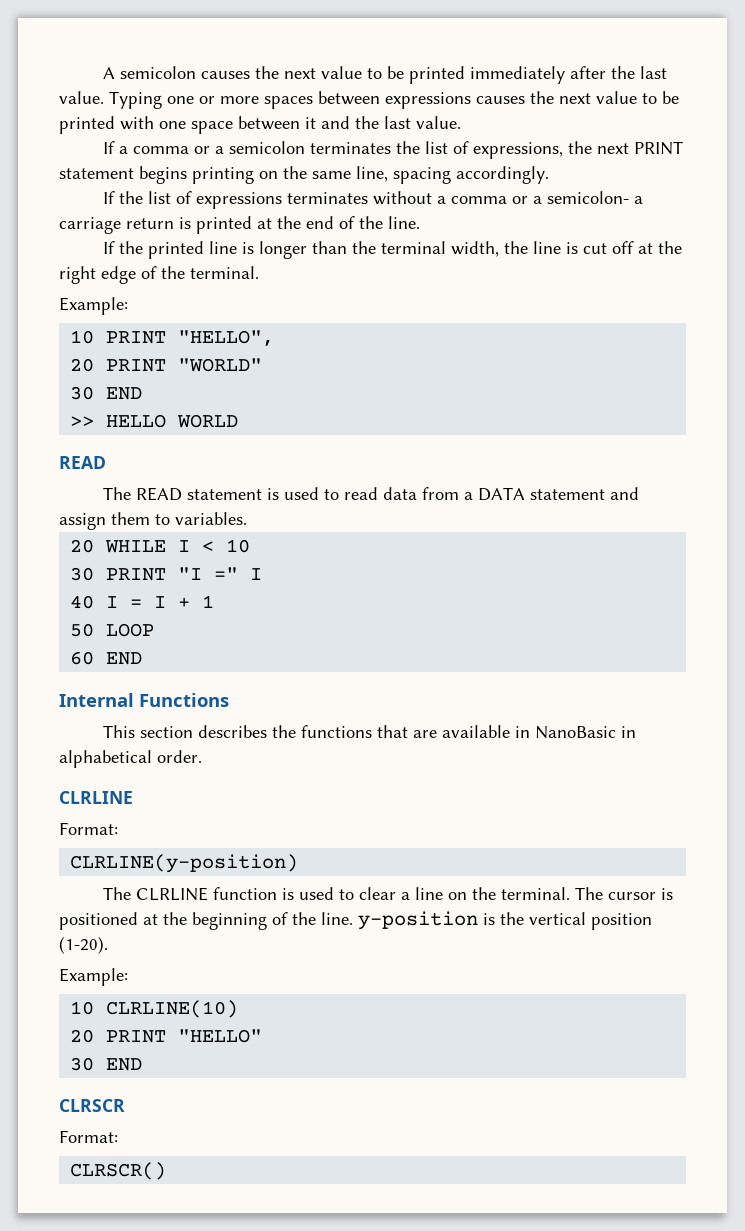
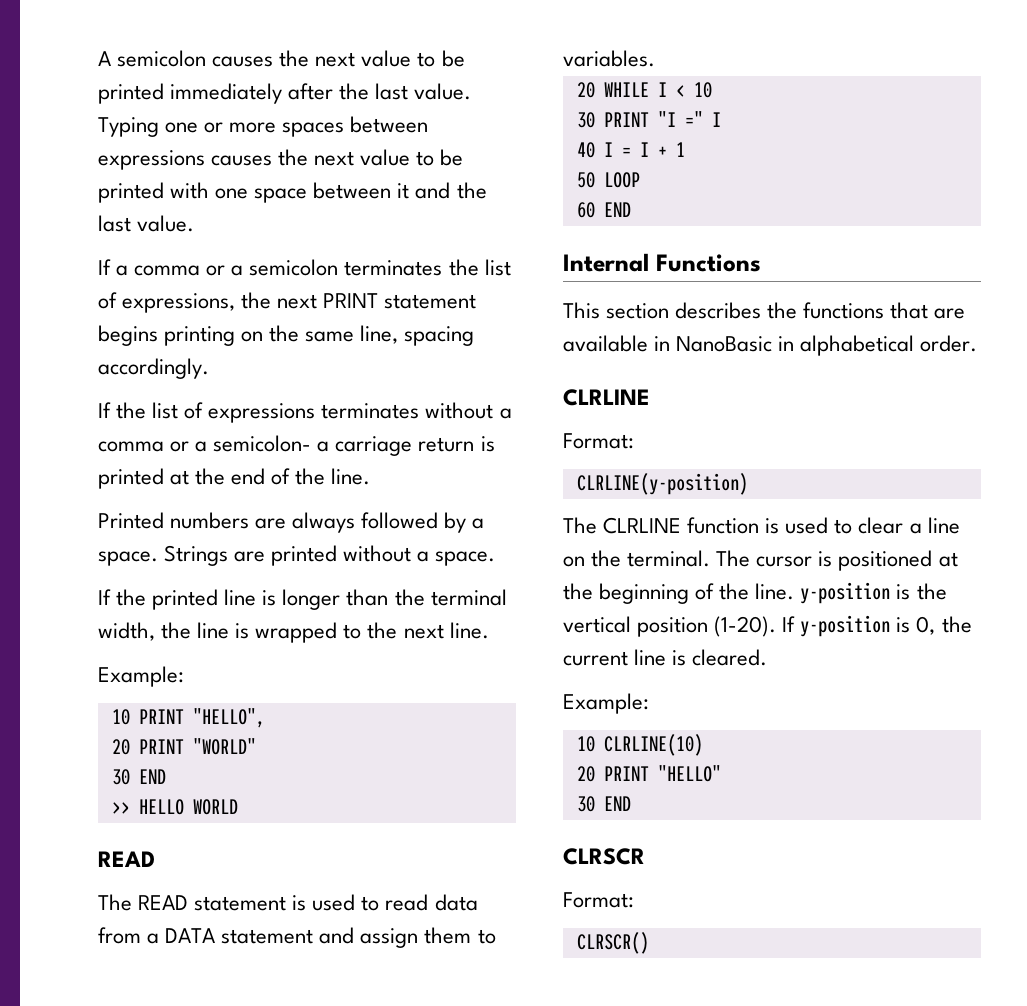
(420, 222) none -> [98,512,485,533] [98,545,496,566] // Printed numbers are always followed by a space. Strings are printed without a space.
[583,241,683,254] [59,266,259,284] cut off at the right edge of the terminal. -> [255,622,489,643] wrapped to the next line.
(108, 945) none -> [782,615,972,637] [563,649,768,666] If y-position is 0, the current line is cleared.

